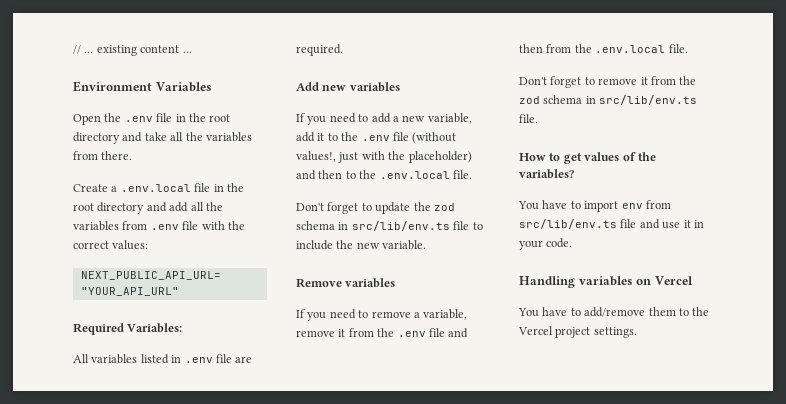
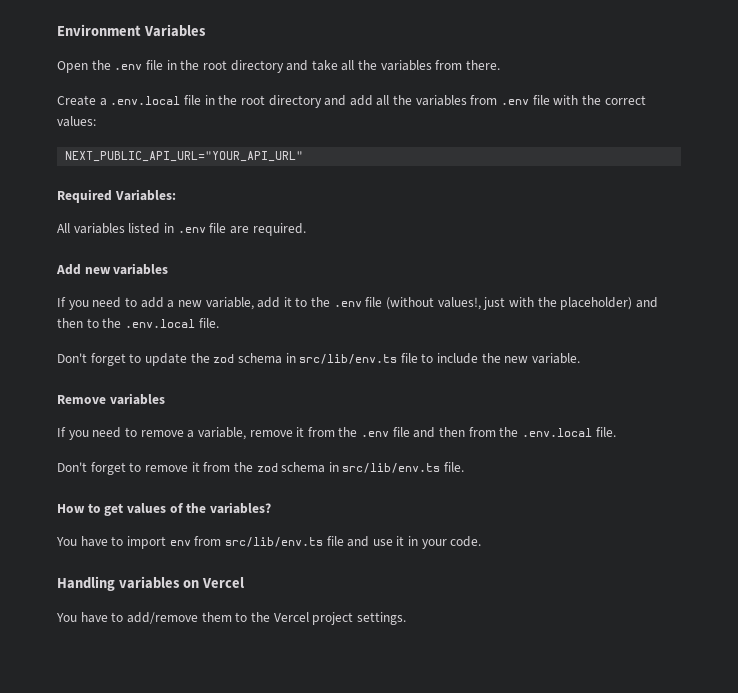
[73,45,192,56] // ... existing content ... // -> (57, 30) none

